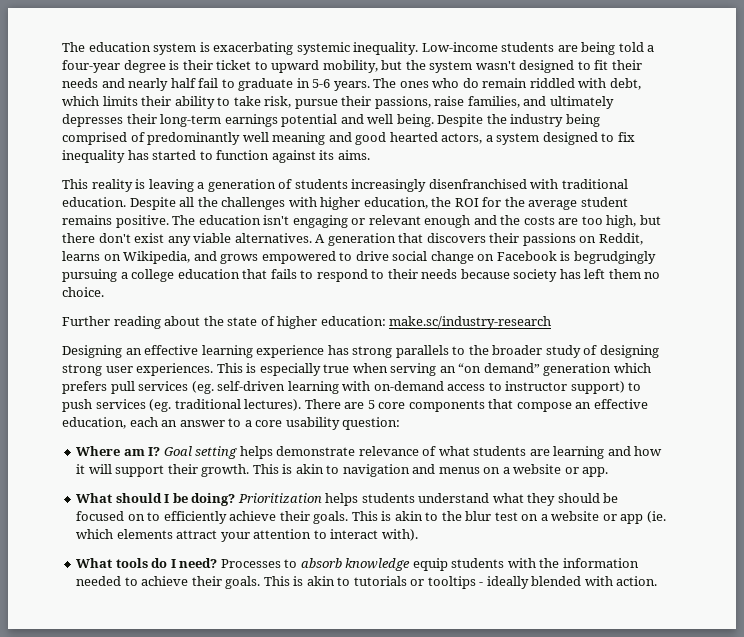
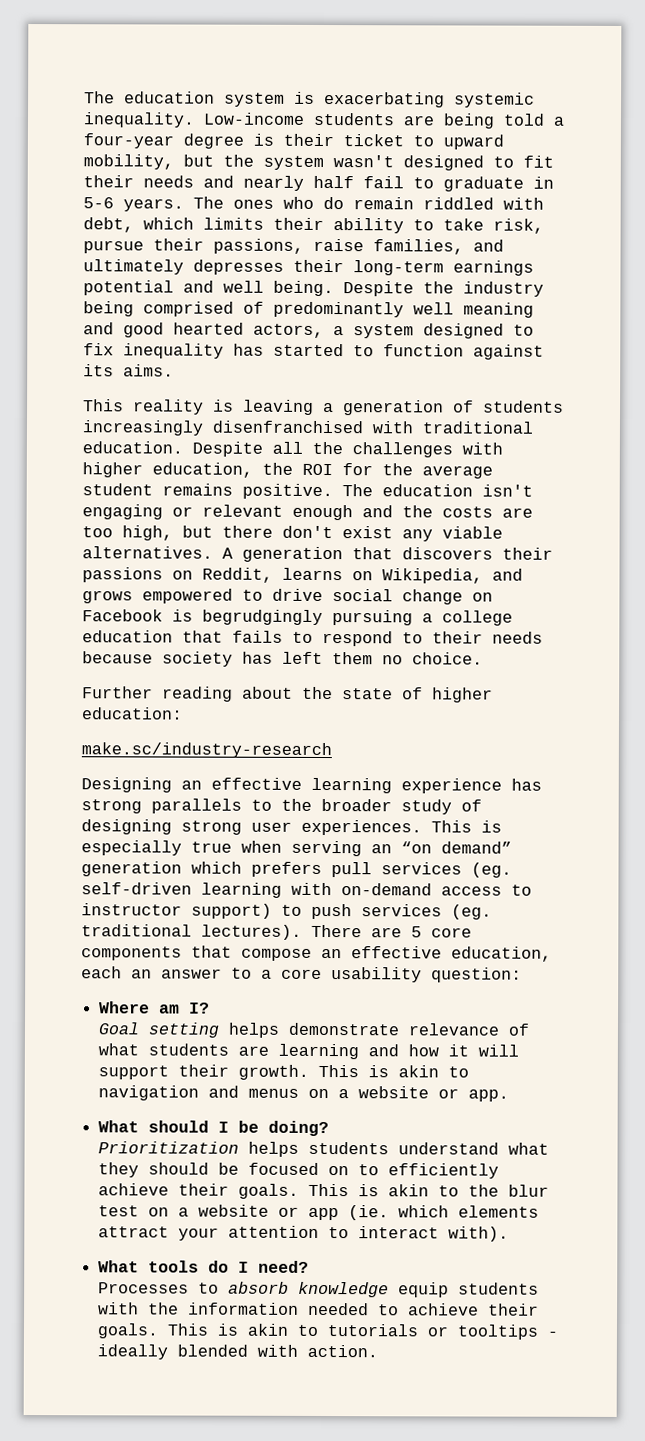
(386, 321) none -> (183, 713) //
(161, 451) none -> (211, 1008) //
(236, 499) none -> (330, 1128) //
(218, 563) none -> (310, 1266) //

